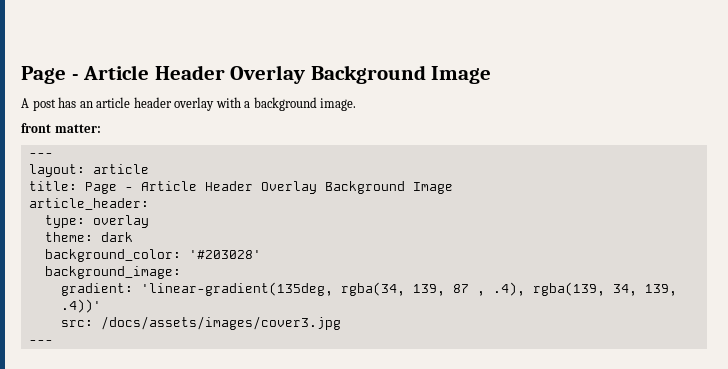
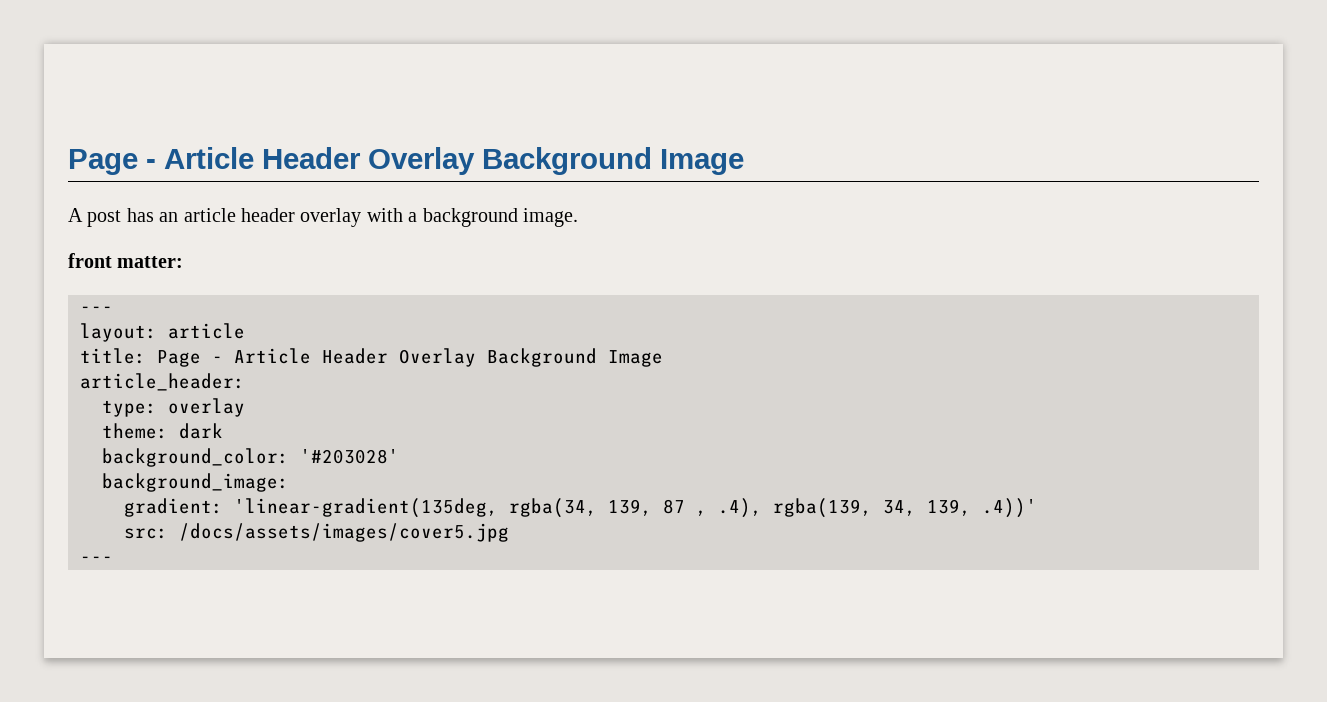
[100,316,341,330] /docs/assets/images/cover3.jpg -> [179,523,509,542] /docs/assets/images/cover5.jpg

